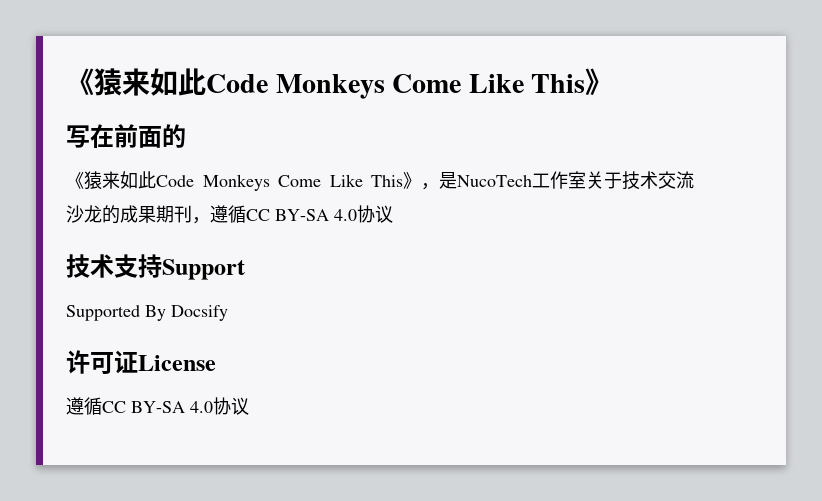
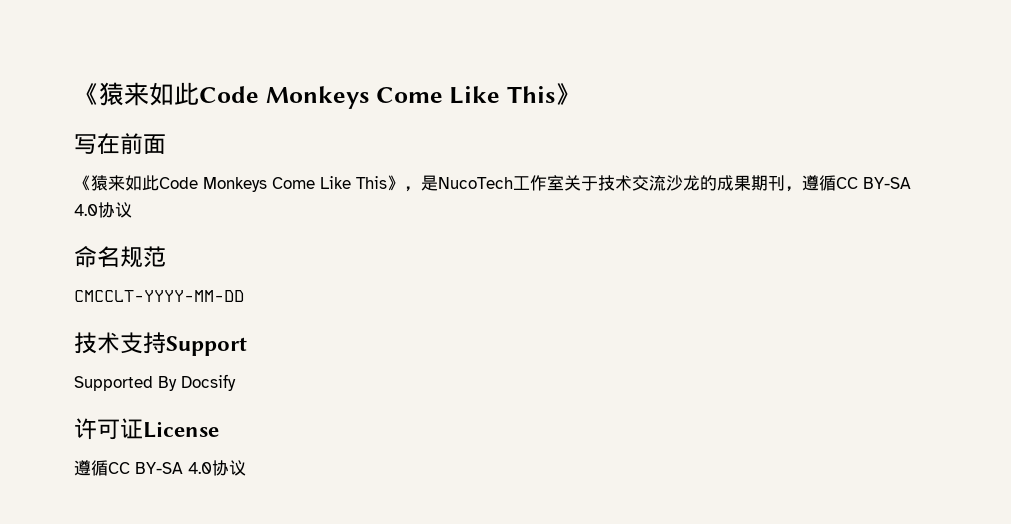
[162,124,186,148] 的 -> (166, 144) none
(393, 214) none -> [74,246,166,268] [74,290,244,302] // 命名规范 // CMCCLT-YYYY-MM-DD

